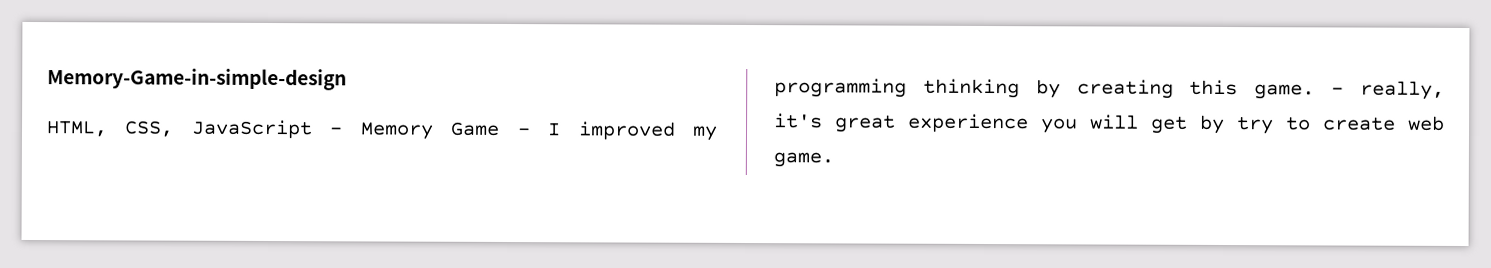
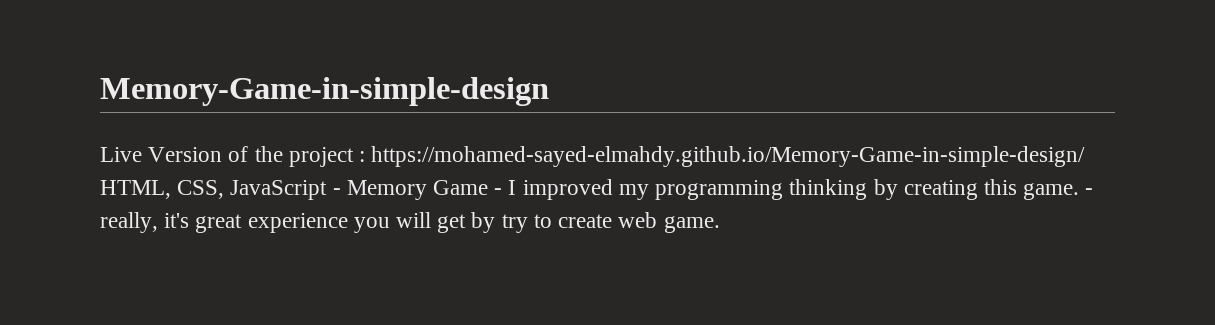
(347, 79) none -> [100,146,1086,167] Live Version of the project : https://mohamed-sayed-elmahdy.github.io/Memory-Game-in-simple-design/

